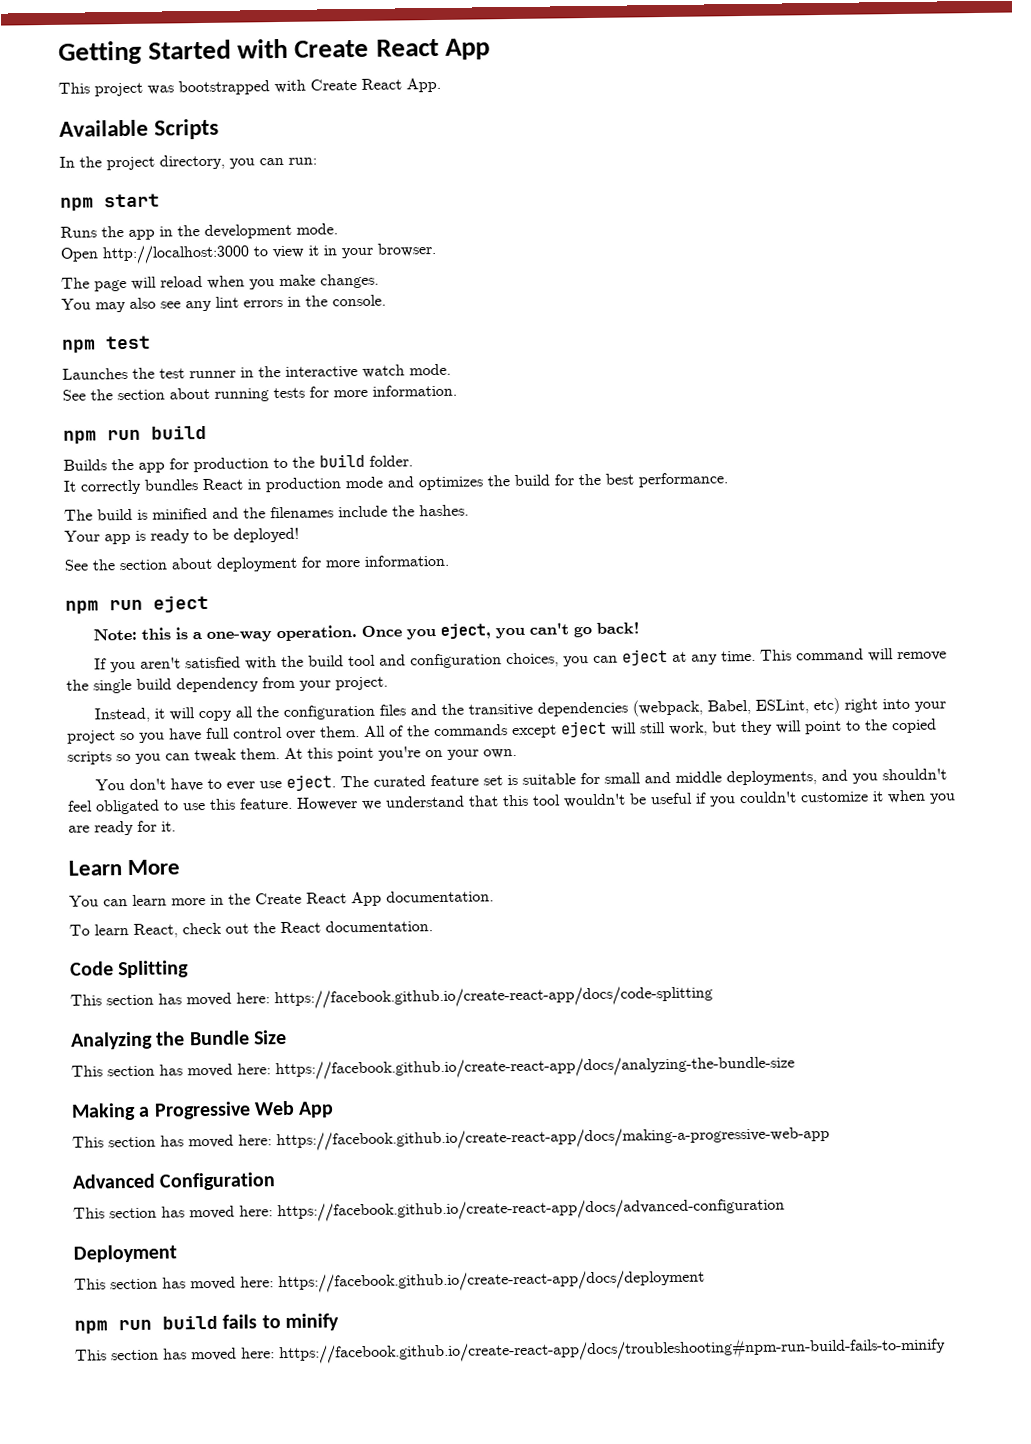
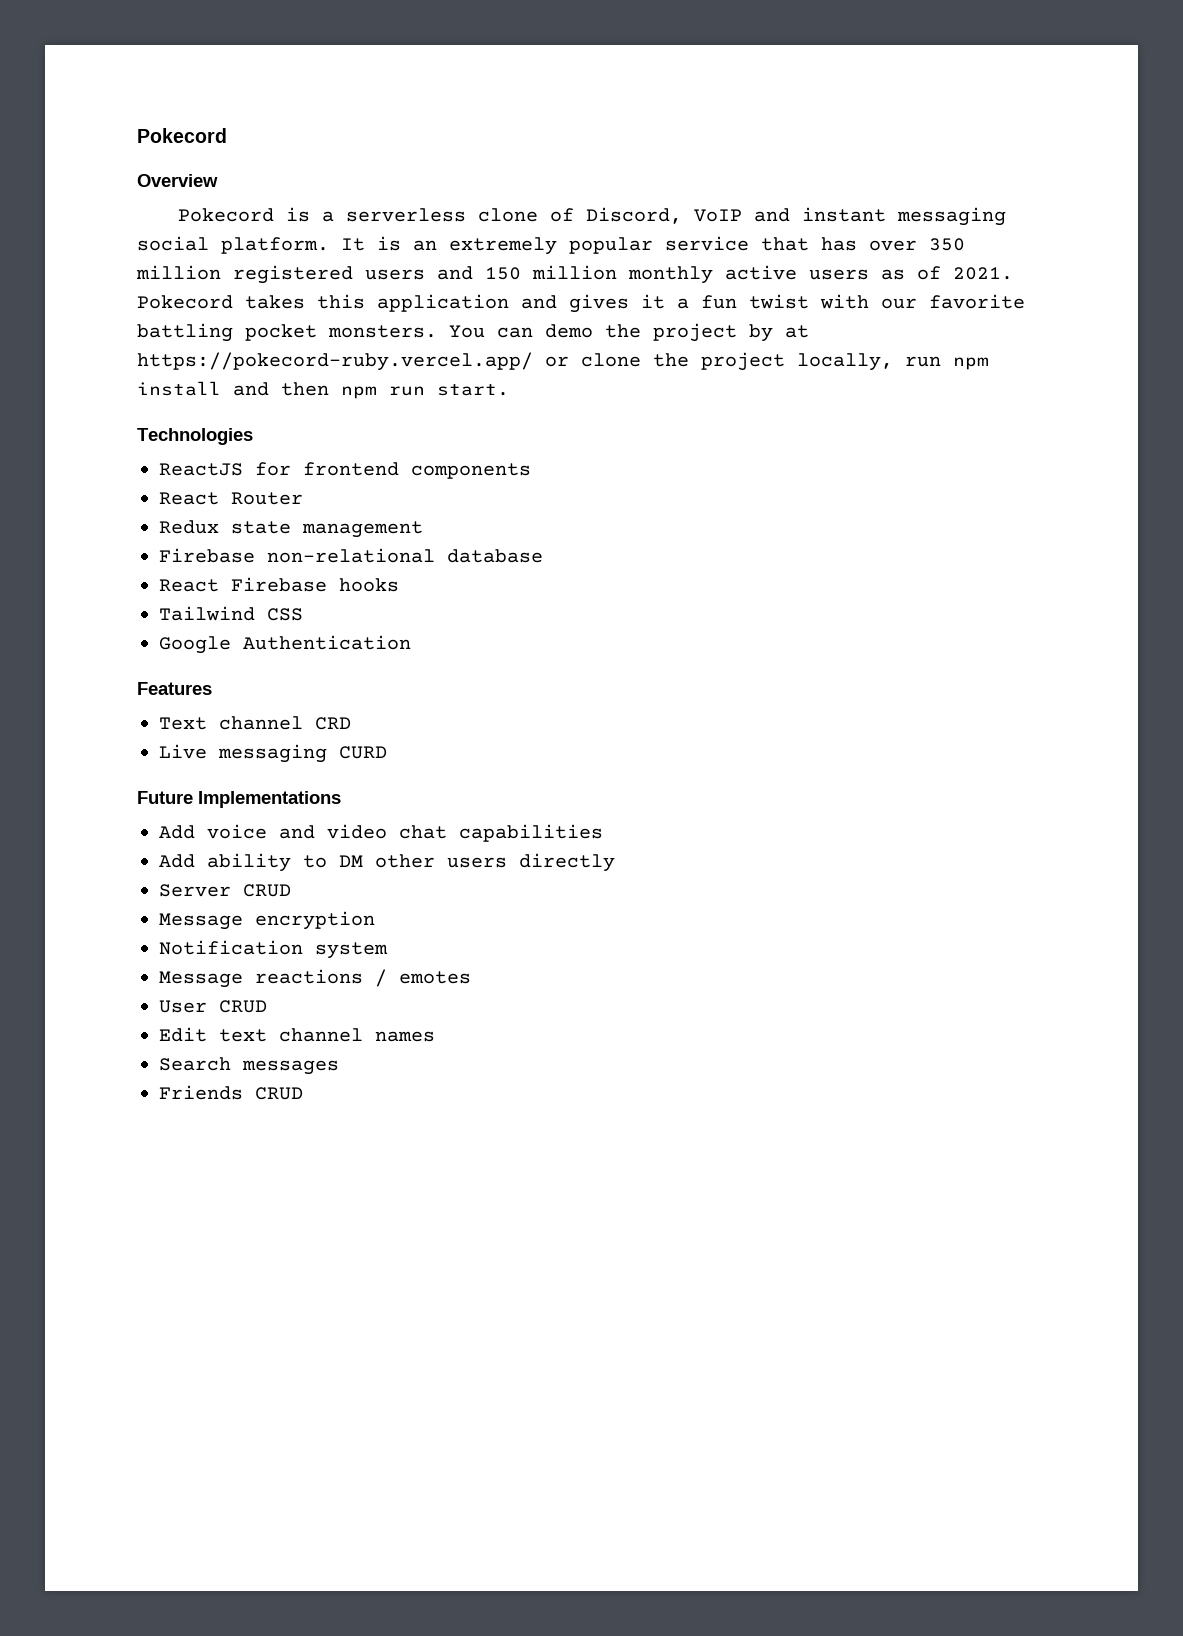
[58,38,490,65] [58,77,441,97] [59,118,220,140] [59,154,317,171] [60,193,160,211] [60,223,338,240] [60,242,436,265] [61,273,379,292] [61,294,386,313] [62,335,151,353] [62,363,451,380] [62,384,457,402] [63,425,207,444] [63,453,413,473] [63,472,728,495] [64,504,469,521] [64,527,299,545] [64,554,449,572] [65,595,209,614] [92,621,640,642] [93,648,947,673] [66,676,388,694] [93,697,946,723] [67,718,937,744] [67,746,517,765] [94,768,947,792] [67,789,956,815] [68,820,176,836] [68,859,181,876] [69,890,494,907] [69,920,433,938] [70,960,190,979] [70,985,713,1010] [70,1029,287,1050] [71,1055,795,1081] [71,1100,335,1121] [72,1125,830,1152] [72,1172,277,1191] [73,1197,785,1223] [73,1244,177,1263] [74,1269,705,1294] [74,1313,339,1334] [75,1335,946,1365] Getting Started with Create React App // This project was bootstrapped with Create React App. // Available Scripts // In the project directory, you can run: // npm start // Runs the app in the development mode. // Open http://localhost:3000 to view it in your browser. // The page will reload when you make changes. // You may also see any lint errors in the console. // npm test // Launches the test runner in the interactive watch mode. // See the section about running tests for more information. // npm run build // Builds the app for production to the build folder. // It correctly bundles React in production mode and optimizes the build for the best performance. // The build is minified and the filenames include the hashes. // Your app is ready to be deployed! // See the section about deployment for more information. // npm run eject // Note: this is a one-way operation. Once you eject, you can't go back! // If you aren't satisfied with the build tool and configuration choices, you can eject at any time. This command will remove the single build dependency from your project. // Instead, it will copy all the configuration files and the transitive dependencies (webpack, Babel, ESLint, etc) right into your project so you have full control over them. All of the commands except eject will still work, but they will point to the copied scripts so you can tweak them. At this point you're on your own. // You don't have to ever use eject. The curated feature set is suitable for small and middle deployments, and you shouldn't feel obligated to use this feature. However we understand that this tool wouldn't be useful if you couldn't customize it when you are ready for it. // Learn More // You can learn more in the Create React App documentation. // To learn React, check out the React documentation. // Code Splitting // This section has moved here: https://facebook.github.io/create-react-app/docs/code-splitting // Analyzing the Bundle Size // This section has moved here: https://facebook.github.io/create-react-app/docs/analyzing-the-bundle-size // Making a Progressive Web App // This section has moved here: https://facebook.github.io/create-react-app/docs/making-a-progressive-web-app // Advanced Configuration // This section has moved here: https://facebook.github.io/create-react-app/docs/advanced-configuration // Deployment // This section has moved here: https://facebook.github.io/create-react-app/docs/deployment // npm run build fails to minify // This section has moved here: https://facebook.github.io/create-react-app/docs/troubleshooting#npm-run-build-fails-to-minify -> [137,128,227,143] [137,174,218,187] [178,207,1007,226] [137,236,965,255] [136,265,1013,284] [137,294,1025,313] [137,323,809,342] [137,352,989,371] [137,381,509,399] [137,428,253,445] [159,462,531,479] [159,492,303,505] [159,520,423,538] [159,548,543,563] [159,577,399,592] [159,606,303,621] [159,635,411,654] [137,682,212,695] [159,716,351,730] [159,744,387,763] [137,791,341,808] [159,824,603,842] [159,853,615,872] [159,884,291,897] [159,911,375,930] [159,940,388,959] [159,969,471,988] [159,1000,267,1013] [159,1027,435,1042] [159,1057,339,1075] [159,1085,303,1100] Pokecord // Overview // Pokecord is a serverless clone of Discord, VoIP and instant messaging social platform. It is an extremely popular service that has over 350 million registered users and 150 million monthly active users as of 2021. Pokecord takes this application and gives it a fun twist with our favorite battling pocket monsters. You can demo the project by at https://pokecord-ruby.vercel.app/ or clone the project locally, run npm install and then npm run start. // Technologies // ReactJS for frontend components // React Router // Redux state management // Firebase non-relational database // React Firebase hooks // Tailwind CSS // Google Authentication // Features // Text channel CRD // Live messaging CURD // Future Implementations // Add voice and video chat capabilities // Add ability to DM other users directly // Server CRUD // Message encryption // Notification system // Message reactions / emotes // User CRUD // Edit text channel names // Search messages // Friends CRUD

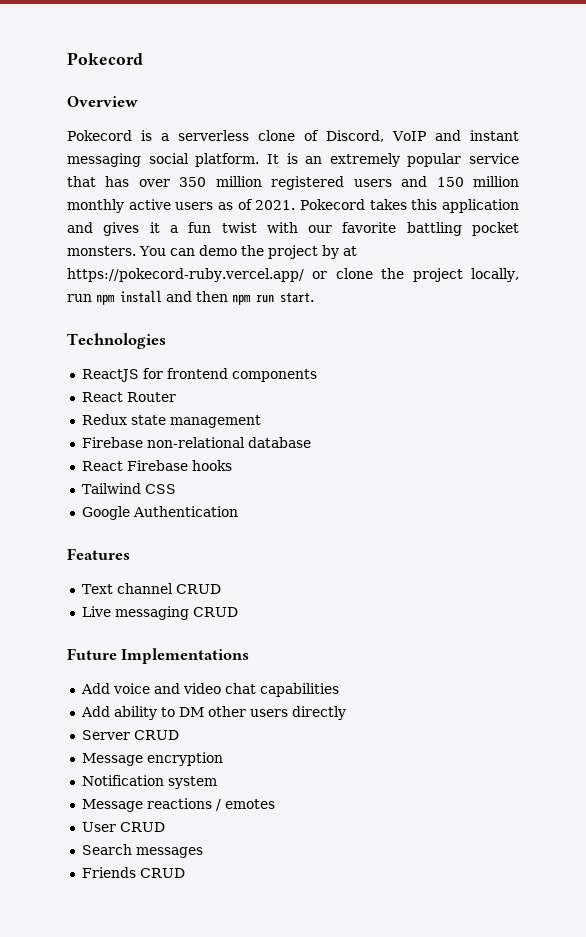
[315,717,351,730] CRD -> [175,584,221,594] CRUD
[339,746,387,759] CURD -> [192,607,238,617] CRUD
[159,1027,435,1042] // Edit text channel names -> (165, 827) none

